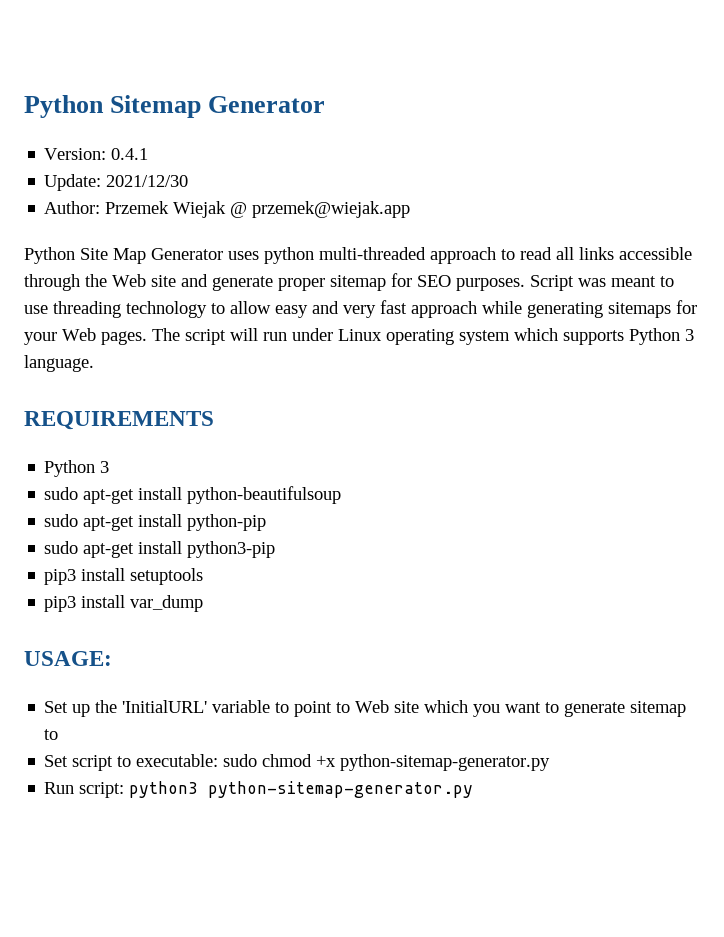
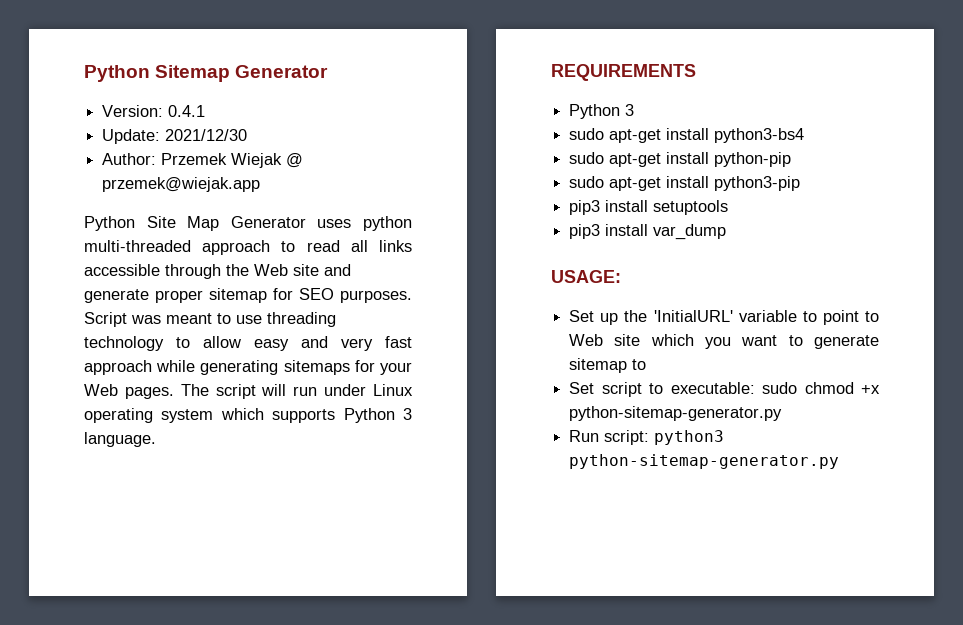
[187,486,342,504] python-beautifulsoup -> [714,128,805,143] python3-bs4

